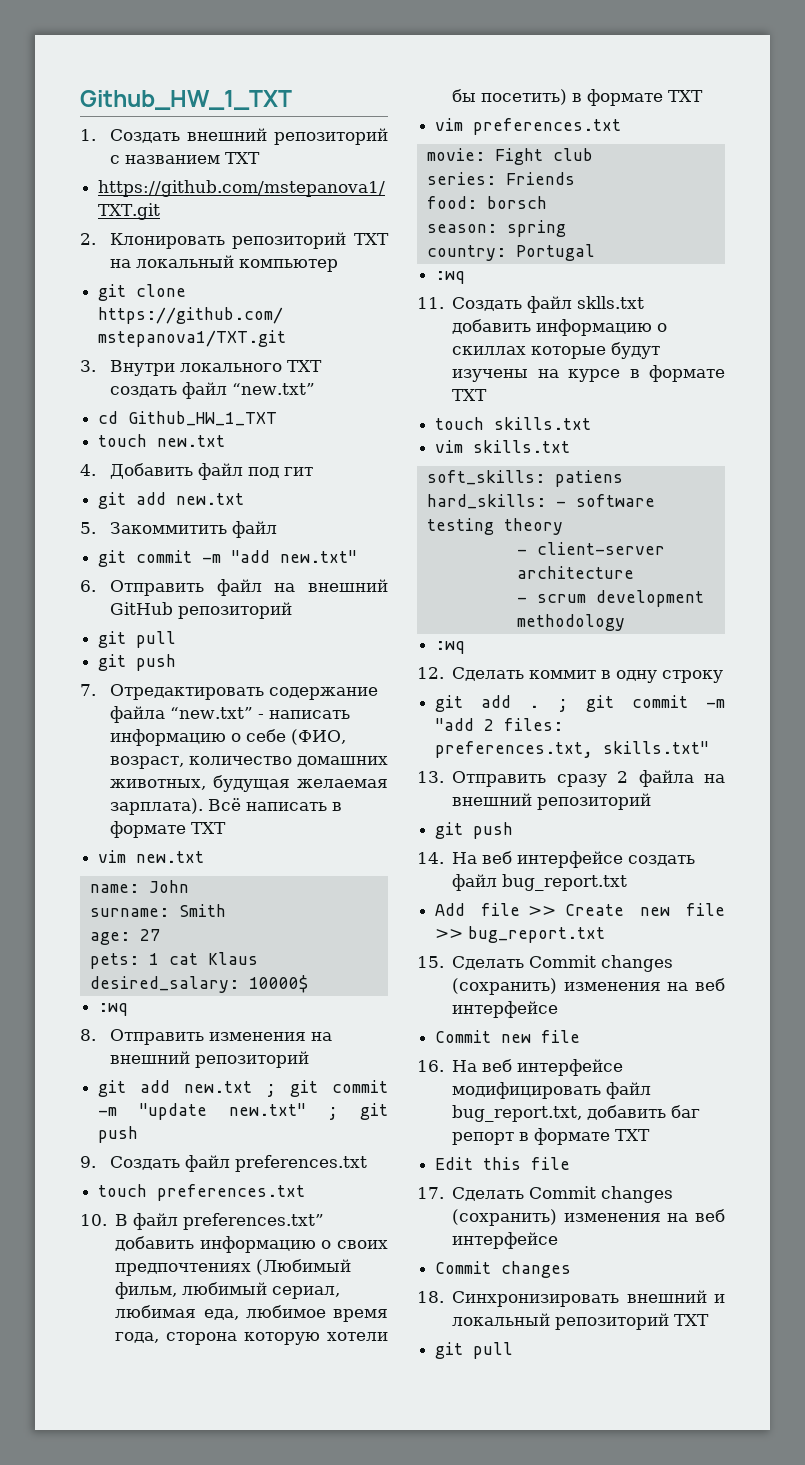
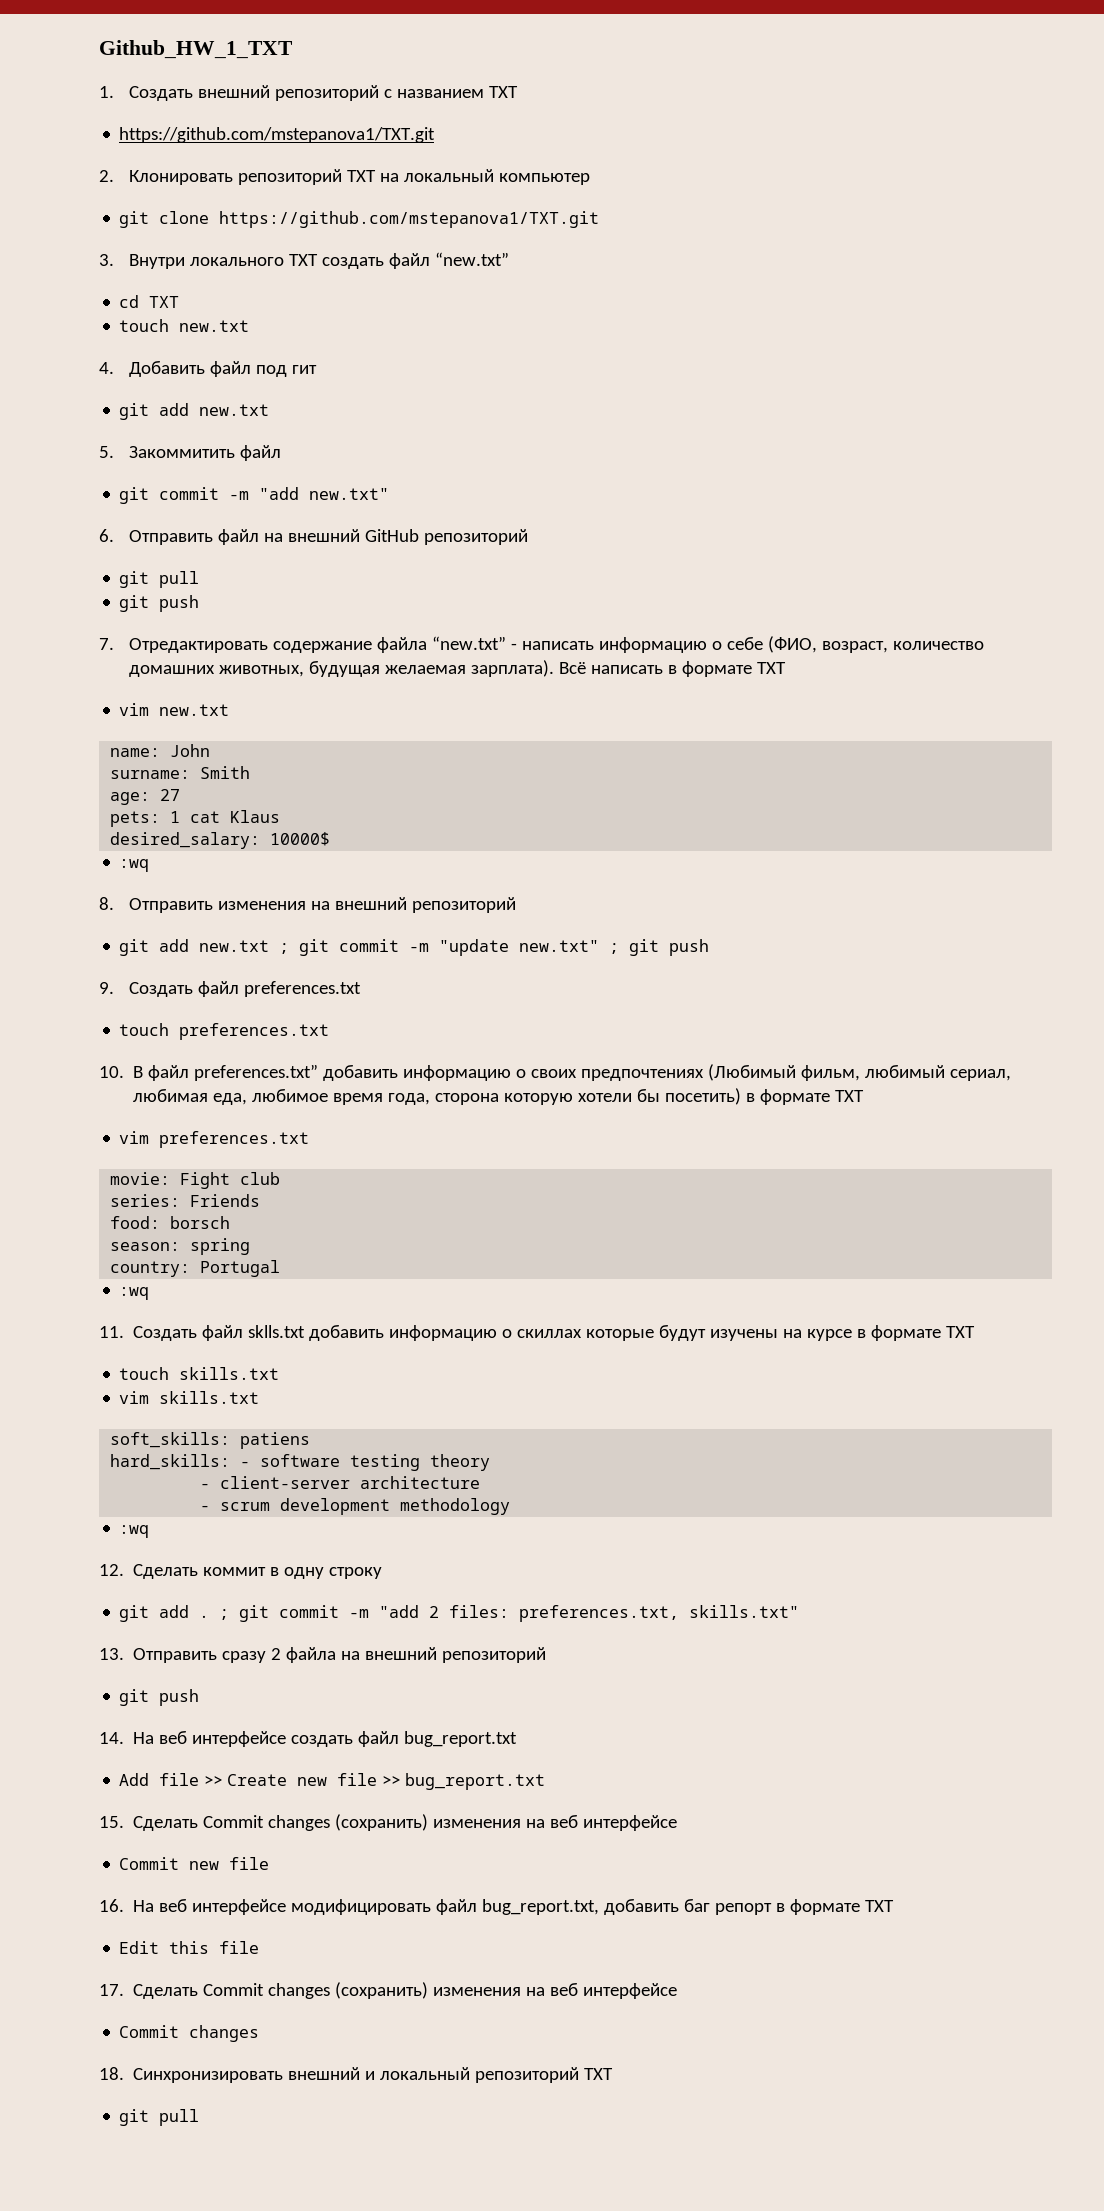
[128,411,278,426] Github_HW_1_TXT -> [149,296,180,308] TXT

